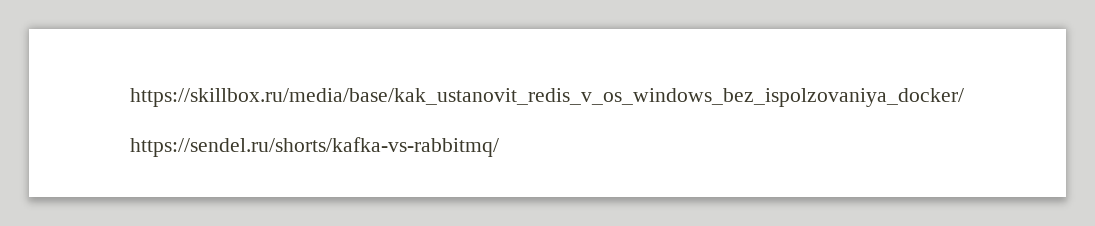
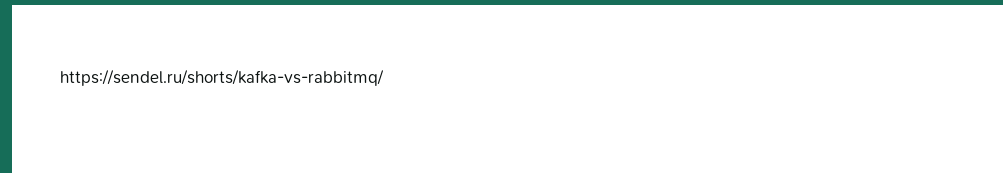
[130,88,964,107] https://skillbox.ru/media/base/kak_ustanovit_redis_v_os_windows_bez_ispolzovaniya_docker/ // -> (60, 77) none

